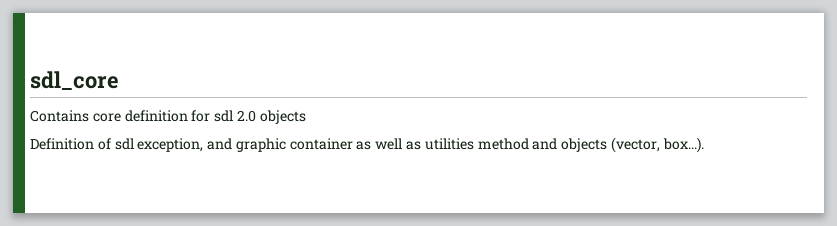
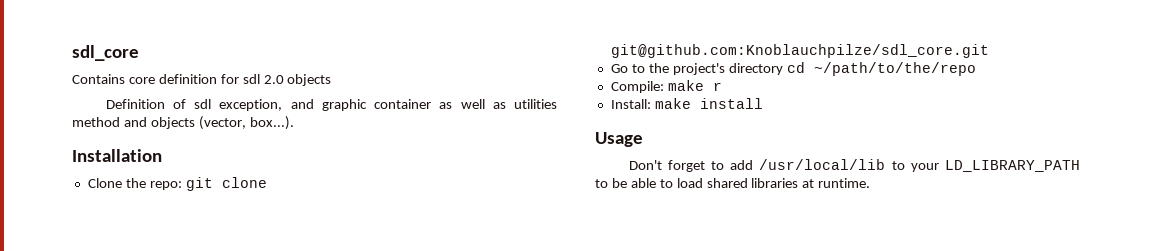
(704, 145) none -> [72,149,162,162] [87,177,267,191] [610,44,989,58] [610,62,976,76] [610,80,722,93] [610,98,763,109] [595,132,643,147] [628,159,1080,172] [595,178,871,188] // Installation // Clone the repo: git clone git@github.com:Knoblauchpilze/sdl_core.git // Go to the project's directory cd ~/path/to/the/repo // Compile: make r // Install: make install // Usage // Don't forget to add /usr/local/lib to your LD_LIBRARY_PATH to be able to load shared libraries at runtime.

